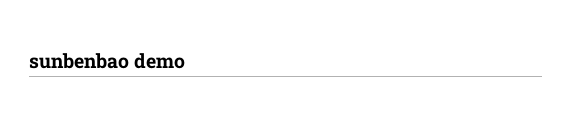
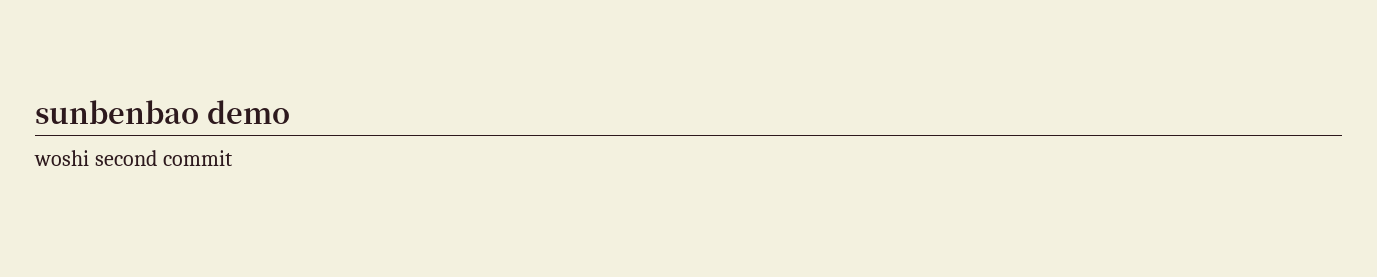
(186, 61) none -> [34,150,233,166] // woshi second commit

